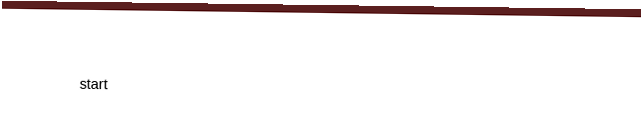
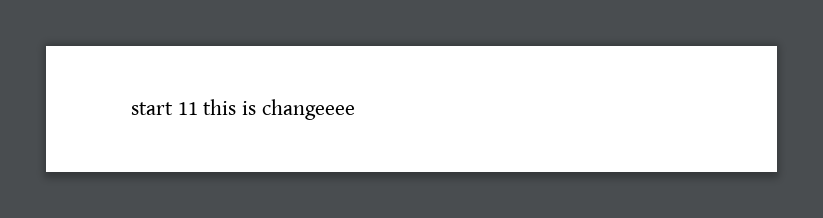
(108, 84) none -> [177,99,355,120] 11 this is changeeee

